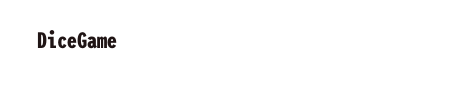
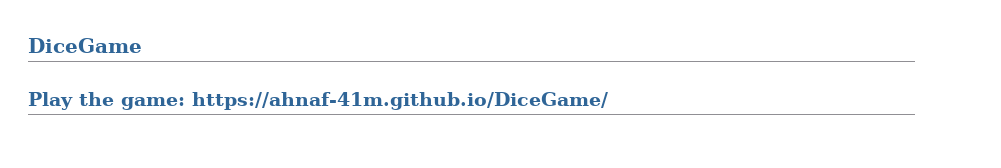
(117, 39) none -> [28,92,608,110] // Play the game: https://ahnaf-41m.github.io/DiceGame/

